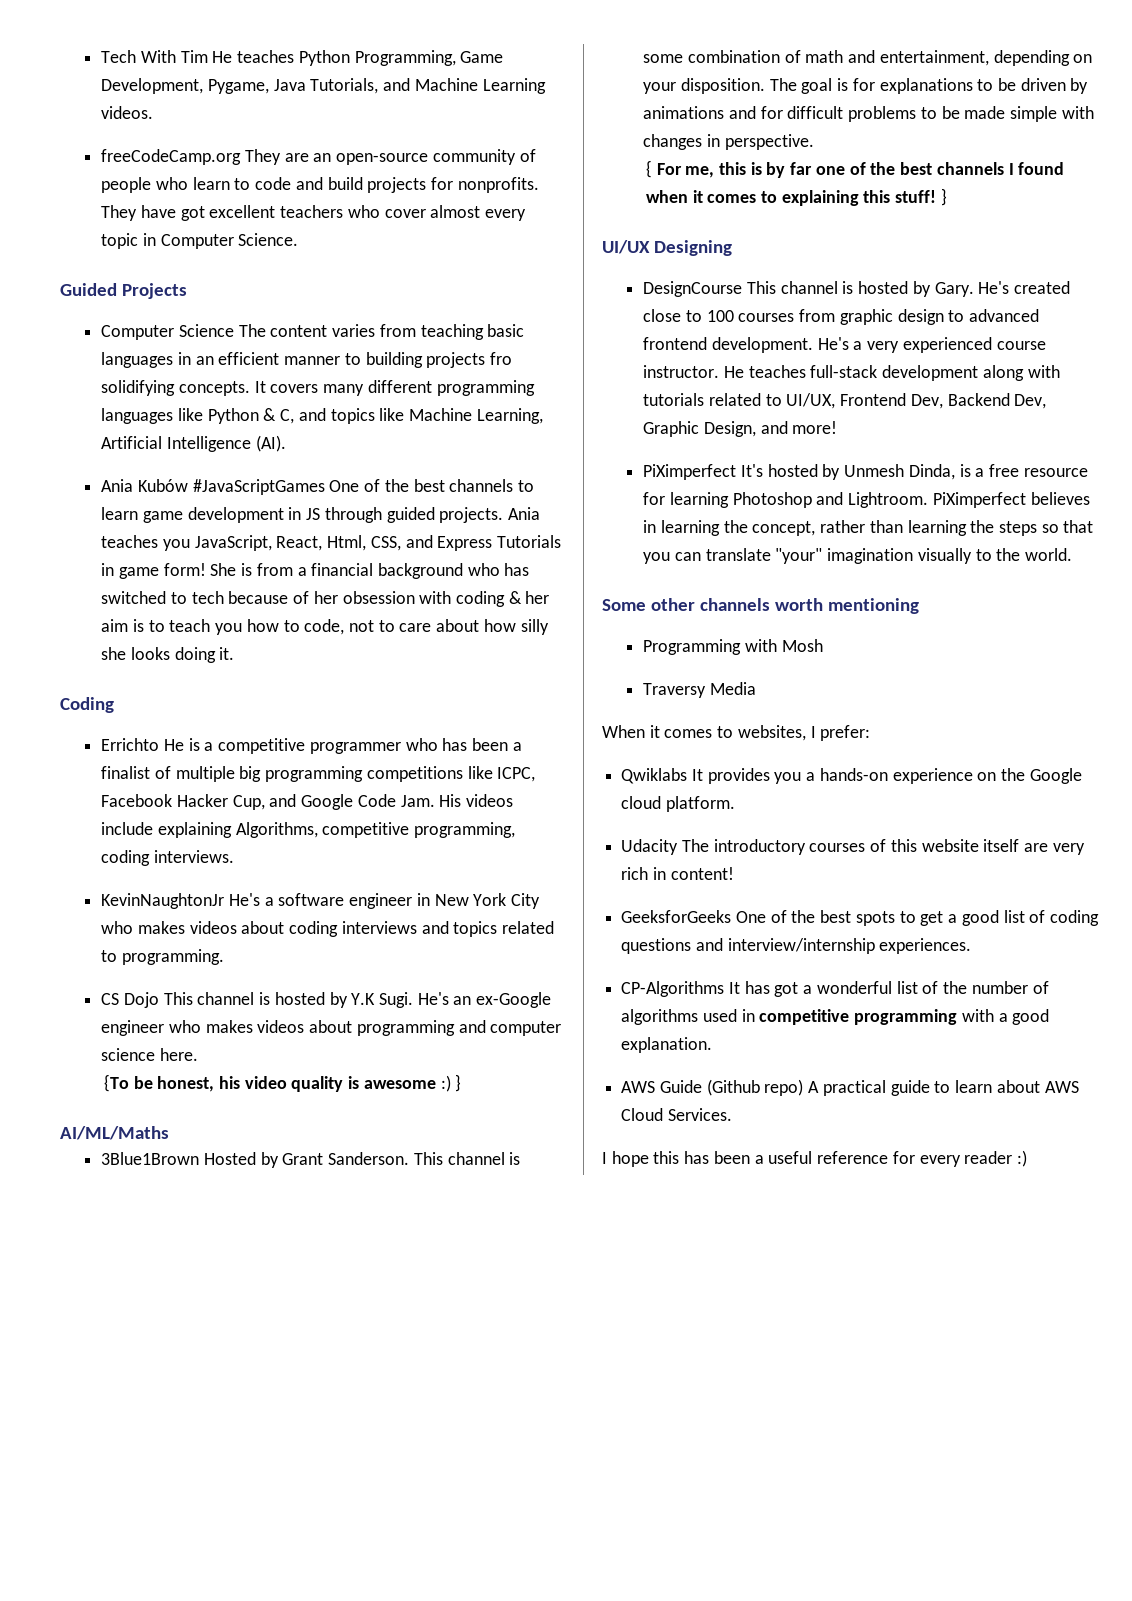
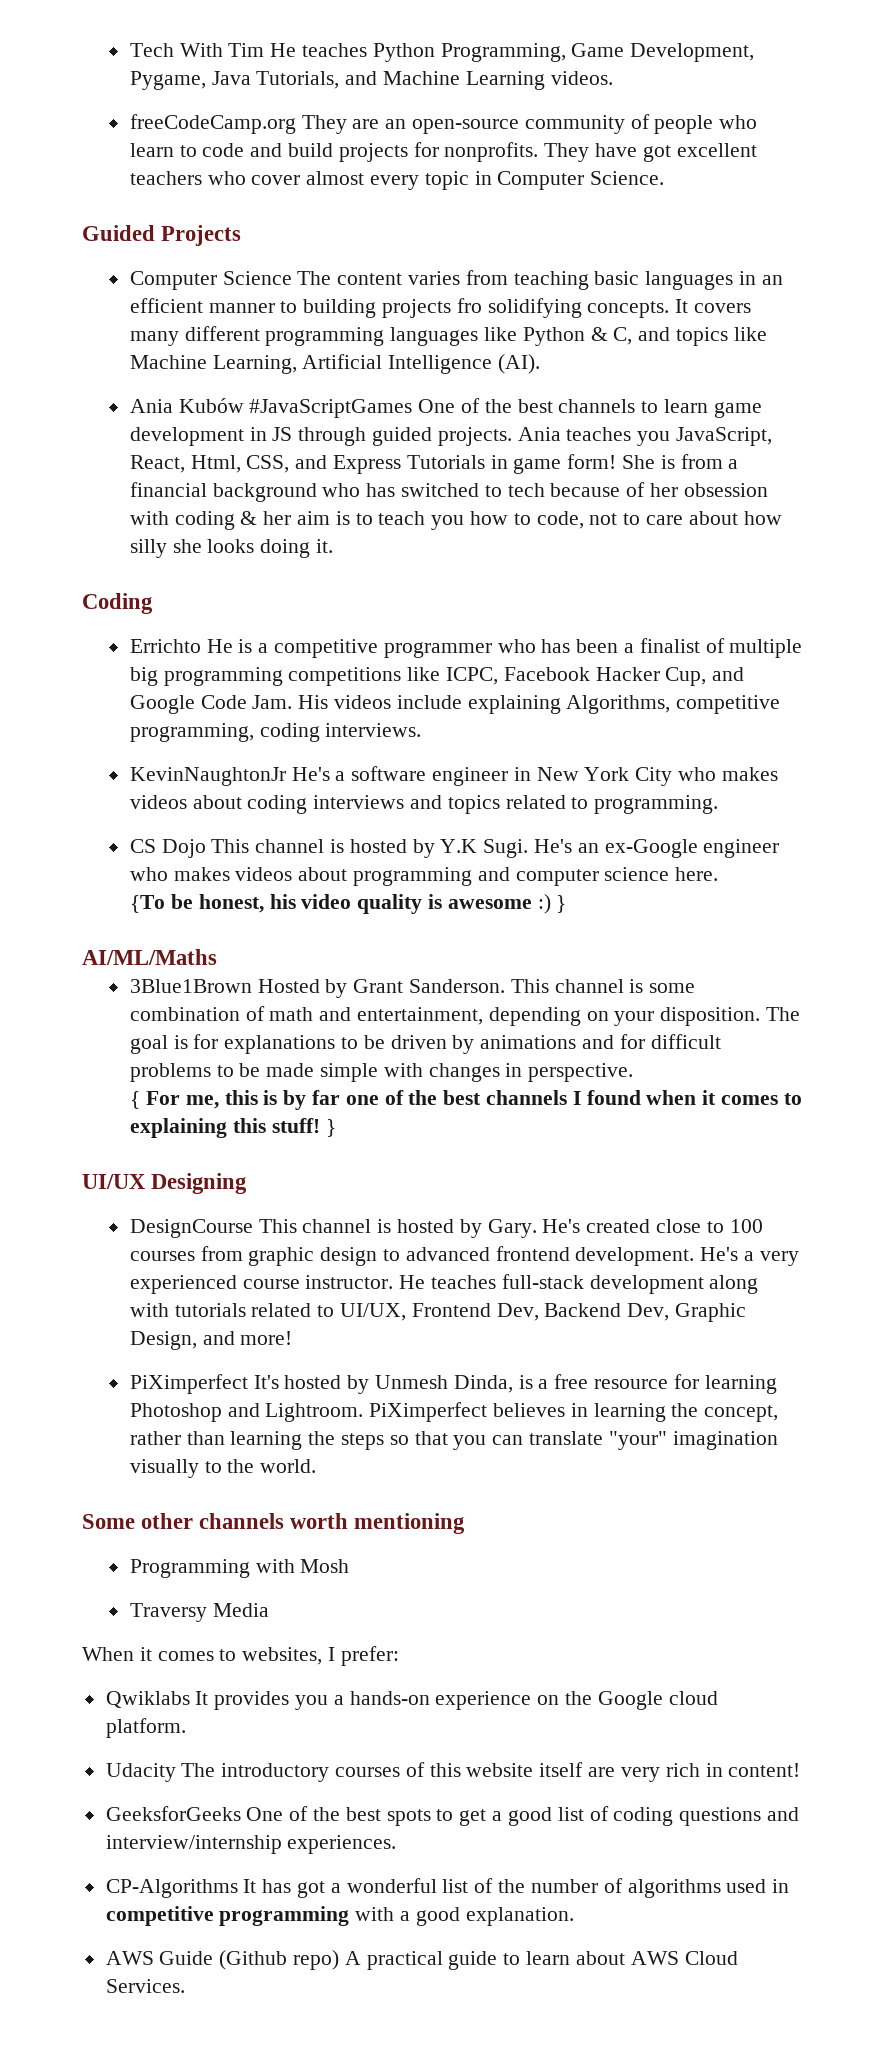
[602,1150,1027,1167] // I hope this has been a useful reference for every reader :) -> (185, 1986) none

